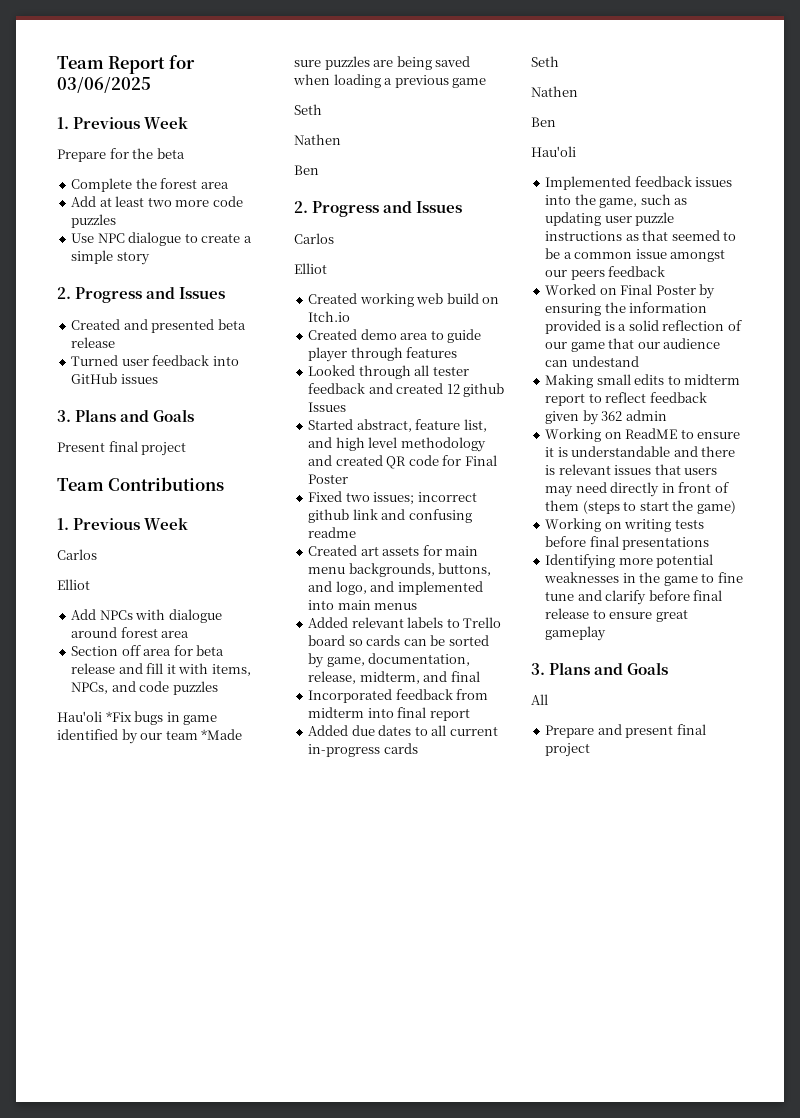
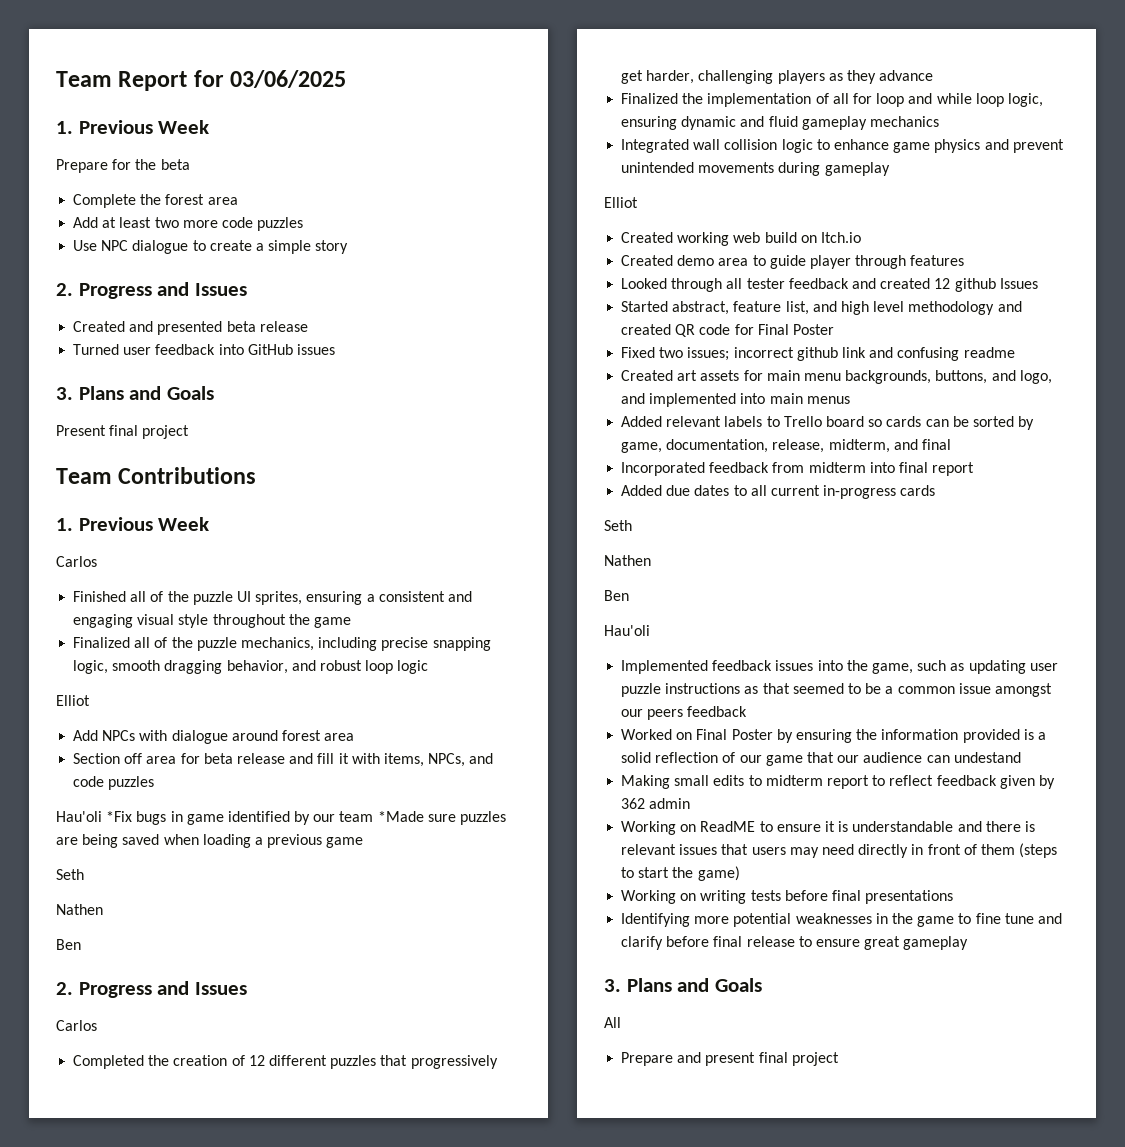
(97, 554) none -> [73,591,472,605] [73,614,351,628] [73,637,491,651] [73,660,429,674] // Finished all of the puzzle UI sprites, ensuring a consistent and engaging visual style throughout the game // Finalized all of the puzzle mechanics, including precise snapping logic, smooth dragging behavior, and robust loop logic
(334, 238) none -> [73,1055,498,1069] [621,70,934,84] [621,93,1043,107] [621,116,939,130] [621,139,1064,153] [621,162,890,176] // Completed the creation of 12 different puzzles that progressively get harder, challenging players as they advance // Finalized the implementation of all for loop and while loop logic, ensuring dynamic and fluid gameplay mechanics // Integrated wall collision logic to enhance game physics and prevent unintended movements during gameplay

